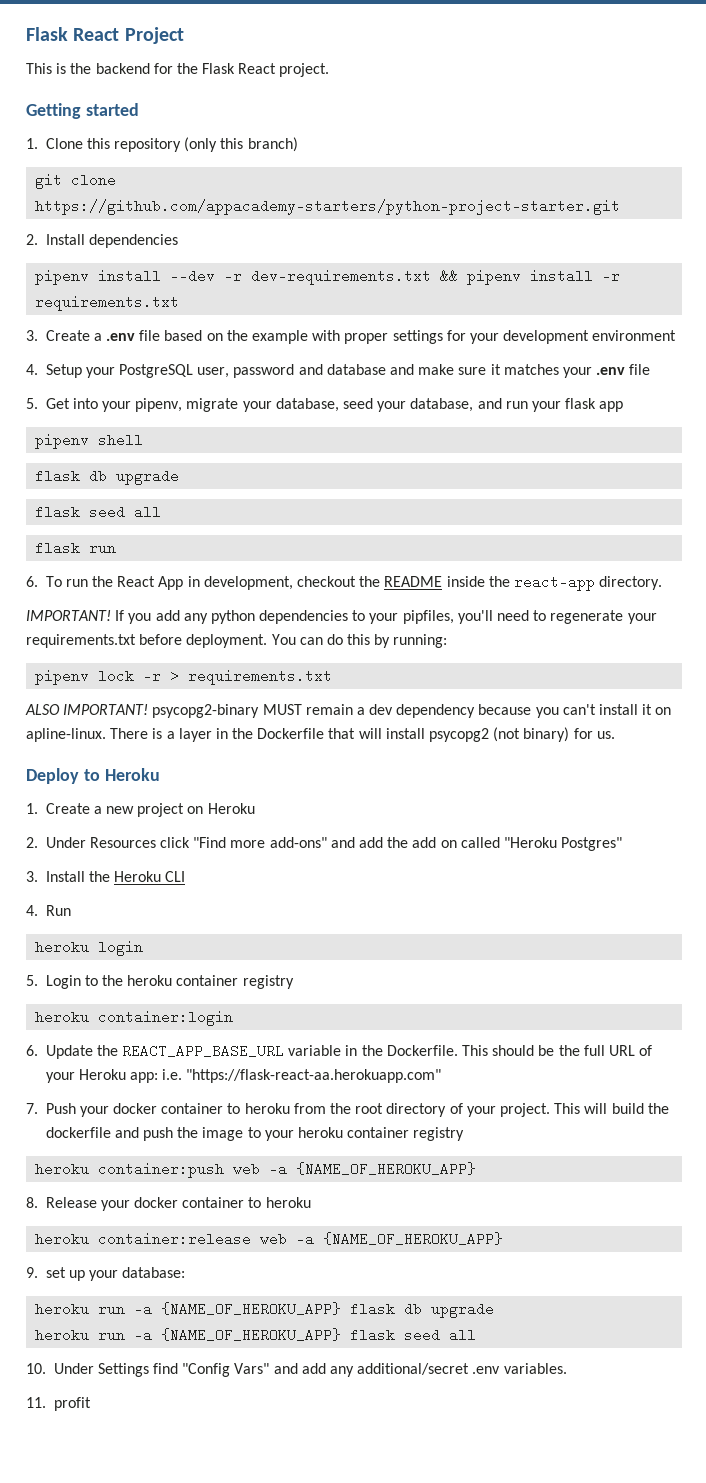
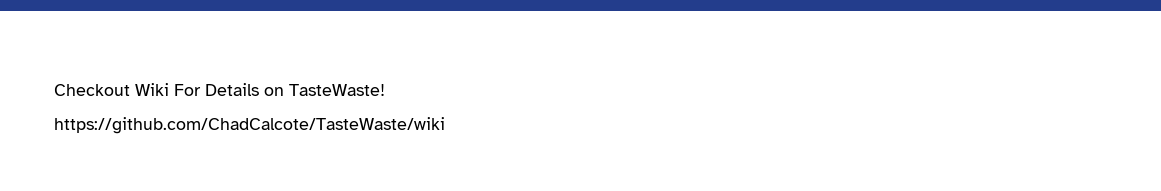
[26,27,184,44] [26,63,330,77] [26,103,139,119] [26,137,298,152] [35,173,117,189] [35,199,621,215] [26,234,178,248] [35,269,621,285] [35,295,180,311] [26,330,677,344] [26,364,651,378] [26,398,624,412] [35,433,144,449] [35,469,180,485] [35,505,162,519] [35,541,117,555] [26,575,663,591] [26,610,657,624] [26,634,448,648] [35,669,333,685] [25,704,672,718] [26,727,615,742] [26,768,160,784] [26,803,255,817] [26,837,623,851] [26,871,186,882] [26,905,71,916] [35,940,144,956] [26,975,294,989] [35,1010,234,1026] [26,1044,653,1059] [45,1069,442,1083] [26,1103,669,1117] [45,1127,465,1141] [35,1162,477,1178] [26,1197,311,1211] [35,1232,504,1246] [26,1267,186,1281] [35,1302,495,1318] [35,1328,477,1342] [26,1363,567,1377] [26,1397,91,1411] Flask React Project // This is the backend for the Flask React project. // Getting started // 1. Clone this repository (only this branch) // git clone https://github.com/appacademy-starters/python-project-starter.git // 2. Install dependencies // pipenv install --dev -r dev-requirements.txt && pipenv install -r requirements.txt // 3. Create a .env file based on the example with proper settings for your development environment // 4. Setup your PostgreSQL user, password and database and make sure it matches your .env file // 5. Get into your pipenv, migrate your database, seed your database, and run your flask app // pipenv shell // flask db upgrade // flask seed all // flask run // 6. To run the React App in development, checkout the README inside the react-app directory. // IMPORTANT! If you add any python dependencies to your pipfiles, you'll need to regenerate your requirements.txt before deployment. You can do this by running: // pipenv lock -r > requirements.txt // ALSO IMPORTANT! psycopg2-binary MUST remain a dev dependency because you can't install it on apline-linux. There is a layer in the Dockerfile that will install psycopg2 (not binary) for us. // Deploy to Heroku // 1. Create a new project on Heroku // 2. Under Resources click "Find more add-ons" and add the add on called "Heroku Postgres" // 3. Install the Heroku CLI // 4. Run // heroku login // 5. Login to the heroku container registry // heroku container:login // 6. Update the REACT_APP_BASE_URL variable in the Dockerfile. This should be the full URL of your Heroku app: i.e. "https://flask-react-aa.herokuapp.com" // 7. Push your docker container to heroku from the root directory of your project. This will build the dockerfile and push the image to your heroku container registry // heroku container:push web -a {NAME_OF_HEROKU_APP} // 8. Release your docker container to heroku // heroku container:release web -a {NAME_OF_HEROKU_APP} // 9. set up your database: // heroku run -a {NAME_OF_HEROKU_APP} flask db upgrade // heroku run -a {NAME_OF_HEROKU_APP} flask seed all // 10. Under Settings find "Config Vars" and add any additional/secret .env variables. // 11. profit -> [54,83,385,96] [54,117,445,134] Checkout Wiki For Details on TasteWaste! // https://github.com/ChadCalcote/TasteWaste/wiki

